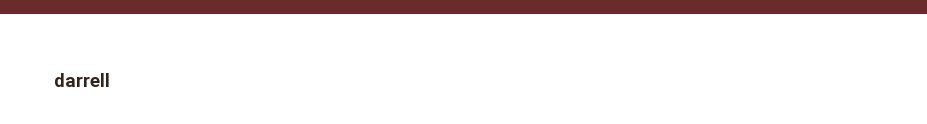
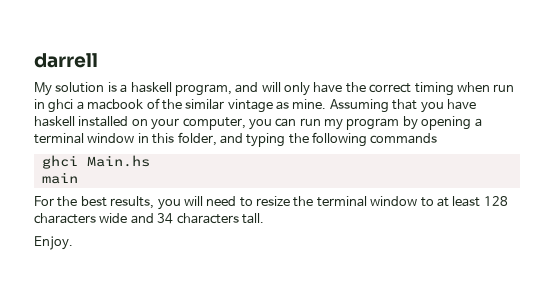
(110, 80) none -> [34,82,515,96] [34,98,476,113] [34,116,482,130] [34,132,438,147] [41,155,150,169] [41,172,78,184] [34,196,508,210] [34,213,264,224] [34,236,73,250] // My solution is a haskell program, and will only have the correct timing when run in ghci a macbook of the similar vintage as mine. Assuming that you have haskell installed on your computer, you can run my program by opening a terminal window in this folder, and typing the following commands // ghci Main.hs // main // For the best results, you will need to resize the terminal window to at least 128 characters wide and 34 characters tall. // Enjoy.

